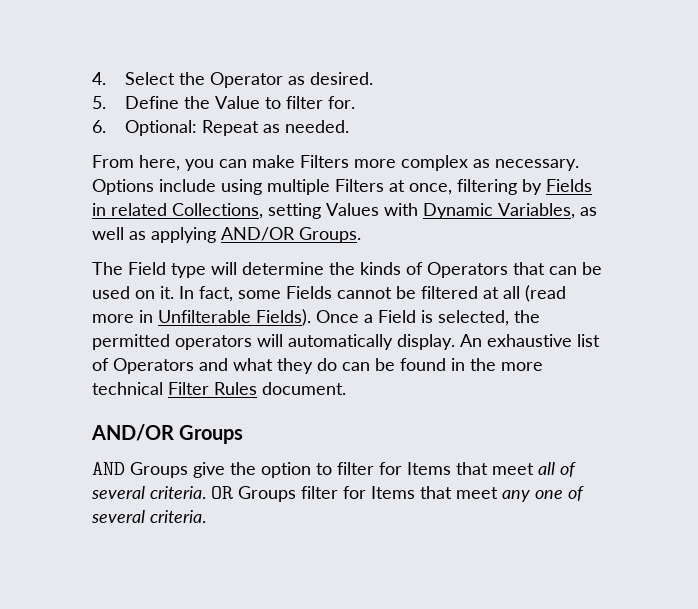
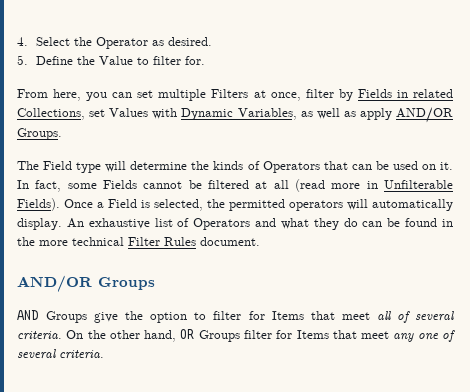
[92,120,349,136] // 6. Optional: Repeat as needed. -> (206, 60) none
[252,155,579,171] [92,179,262,195] make Filters more complex as necessary. Options include using -> [137,90,154,98] set
[457,179,517,195] filtering -> [305,89,334,98] filter
[268,203,321,219] setting -> [89,109,106,117] set
[151,227,216,243] applying -> [359,108,392,120] apply
(206, 492) none -> [66,330,177,342] On the other hand,

